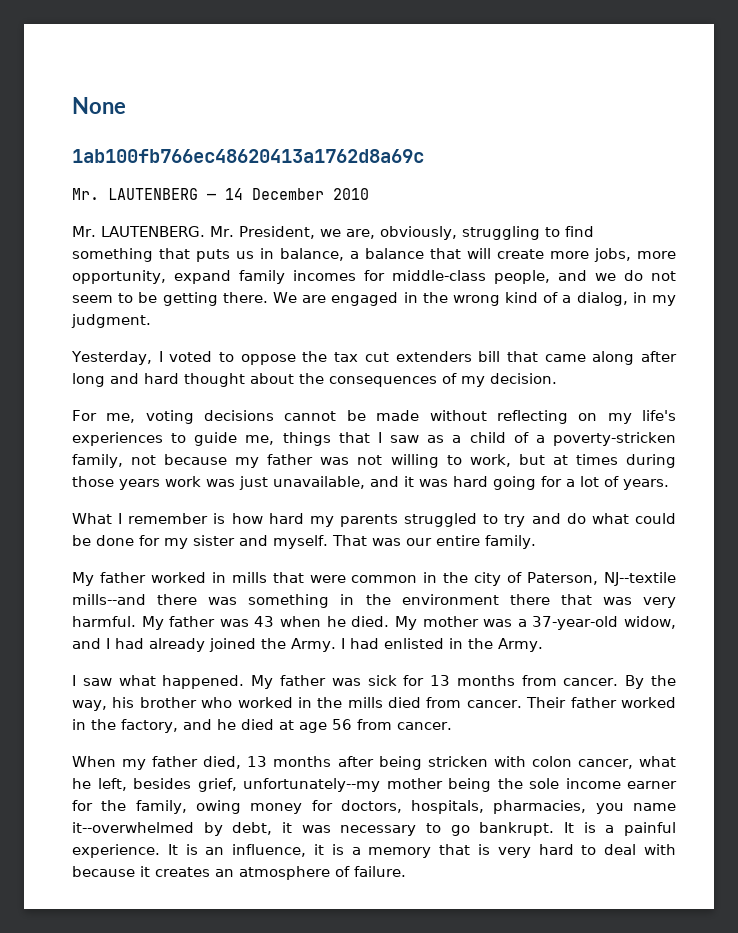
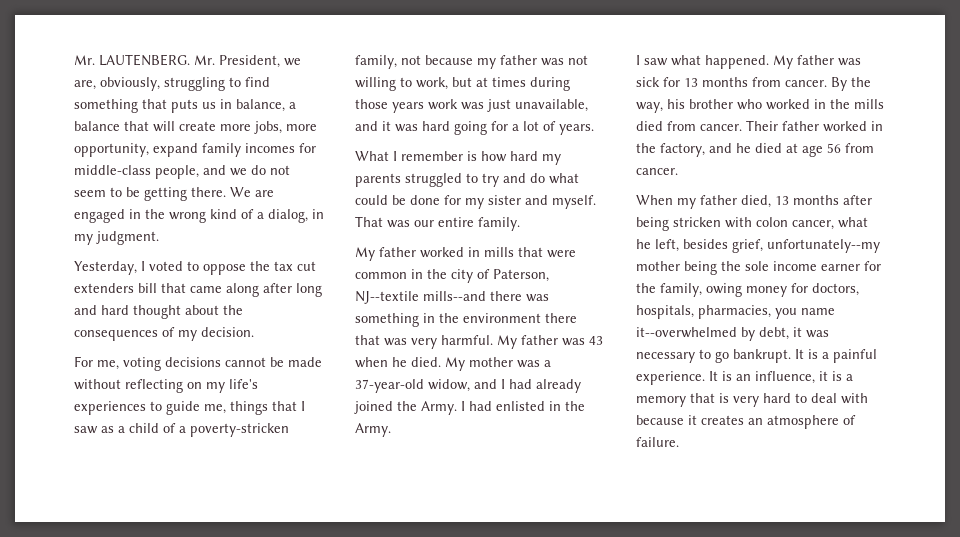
[72,97,126,114] [72,149,424,163] [72,188,369,200] None // 1ab100fb766ec48620413a1762d8a69c // Mr. LAUTENBERG — 14 December 2010 // -> (74, 60) none

